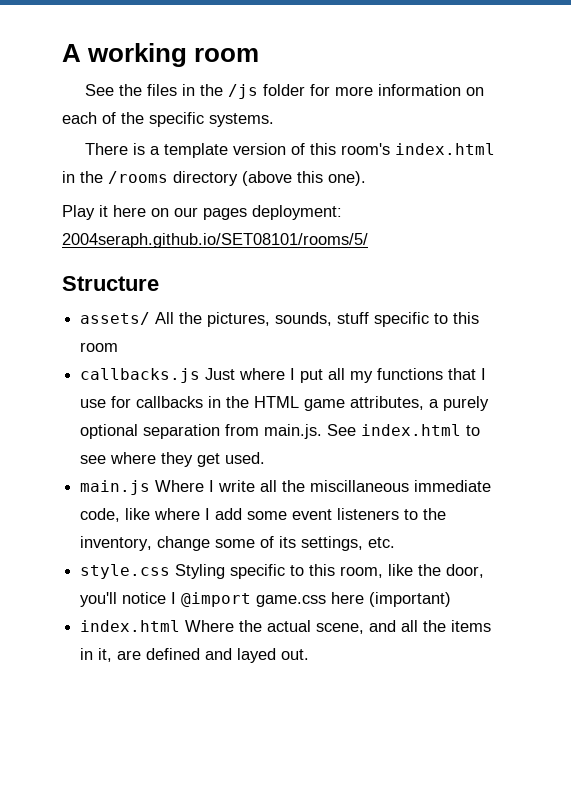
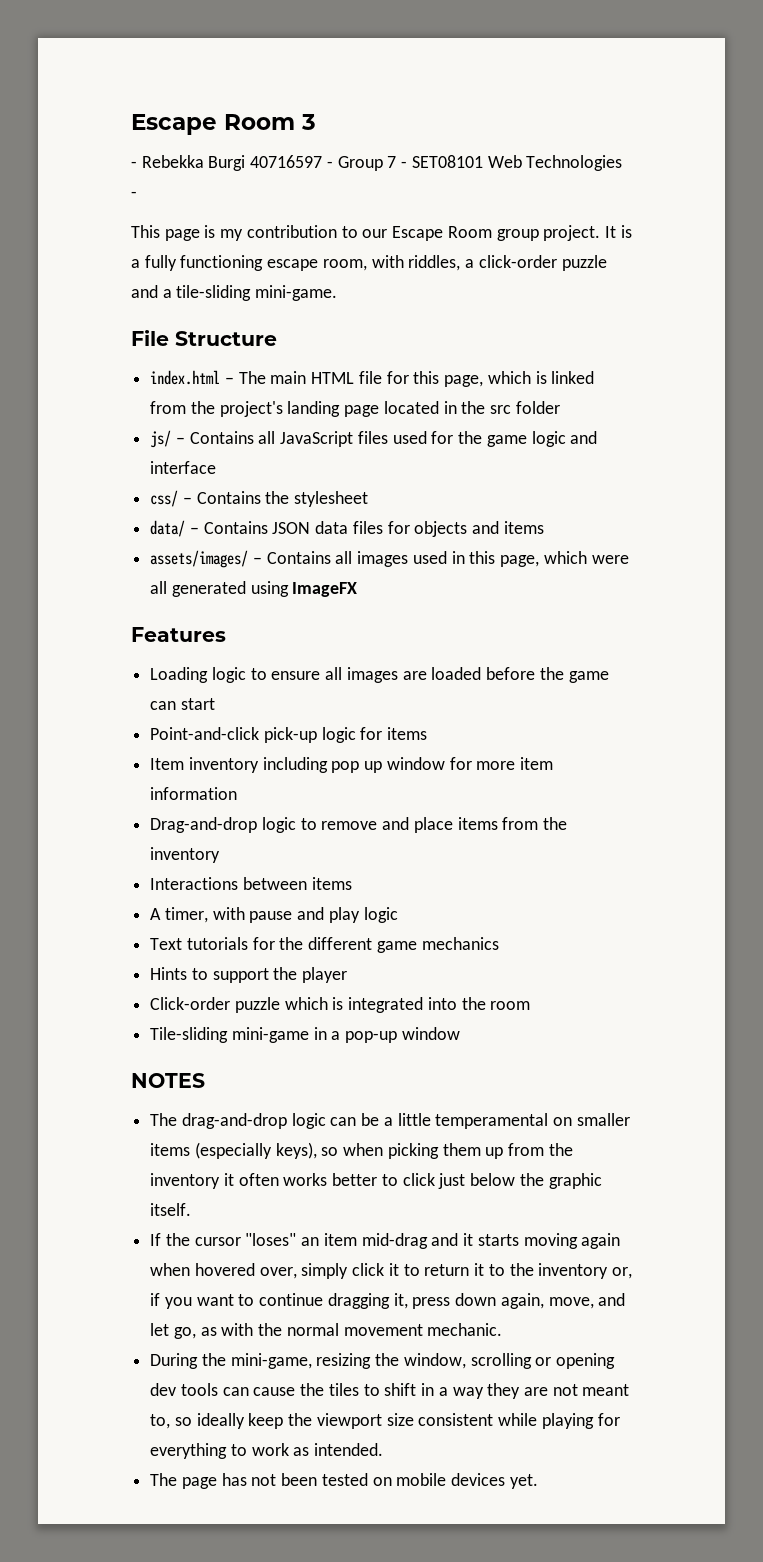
[62,43,260,67] [85,84,485,99] [62,112,274,127] [85,143,496,158] [62,171,366,186] [62,205,342,220] [62,233,368,248] [62,276,159,291] [80,312,480,327] [80,342,119,352] [80,368,487,383] [80,396,490,411] [80,424,481,439] [80,452,266,467] [80,480,492,495] [80,508,447,522] [80,536,396,551] [80,564,485,579] [80,592,452,607] [80,620,492,634] [80,648,310,663] A working room // See the files in the /js folder for more information on each of the specific systems. // There is a template version of this room's index.html in the /rooms directory (above this one). // Play it here on our pages deployment: 2004seraph.github.io/SET08101/rooms/5/ // Structure // assets/ All the pictures, sounds, stuff specific to this room // callbacks.js Just where I put all my functions that I use for callbacks in the HTML game attributes, a purely optional separation from main.js. See index.html to see where they get used. // main.js Where I write all the miscillaneous immediate code, like where I add some event listeners to the inventory, change some of its settings, etc. // style.css Styling specific to this room, like the door, you'll notice I @import game.css here (important) // index.html Where the actual scene, and all the items in it, are defined and layed out. -> [131,114,316,135] [131,155,623,171] [131,191,137,198] [131,225,632,241] [131,255,607,271] [131,285,338,301] [131,330,277,346] [150,370,595,387] [150,401,560,417] [150,430,598,448] [150,461,217,474] [150,490,369,507] [150,520,544,537] [150,550,629,568] [150,581,358,597] [131,627,226,642] [150,667,609,683] [150,698,215,710] [150,727,428,743] [150,757,554,773] [150,787,238,800] [150,817,568,833] [150,847,221,863] [150,877,352,890] [150,907,398,923] [150,937,499,953] [150,967,348,983] [150,997,531,1013] [150,1027,460,1043] [131,1073,205,1088] [150,1113,630,1129] [150,1142,573,1159] [150,1173,602,1189] [150,1203,192,1216] [150,1233,621,1249] [150,1263,632,1279] [150,1293,626,1309] [150,1323,503,1339] [150,1353,616,1369] [150,1383,630,1399] [150,1413,620,1429] [150,1443,384,1459] [150,1473,538,1489] Escape Room 3 // - Rebekka Burgi 40716597 - Group 7 - SET08101 Web Technologies - // This page is my contribution to our Escape Room group project. It is a fully functioning escape room, with riddles, a click-order puzzle and a tile-sliding mini-game. // File Structure // index.html – The main HTML file for this page, which is linked from the project's landing page located in the src folder // js/ – Contains all JavaScript files used for the game logic and interface // css/ – Contains the stylesheet // data/ – Contains JSON data files for objects and items // assets/images/ – Contains all images used in this page, which were all generated using ImageFX // Features // Loading logic to ensure all images are loaded before the game can start // Point-and-click pick-up logic for items // Item inventory including pop up window for more item information // Drag-and-drop logic to remove and place items from the inventory // Interactions between items // A timer, with pause and play logic // Text tutorials for the different game mechanics // Hints to support the player // Click-order puzzle which is integrated into the room // Tile-sliding mini-game in a pop-up window // NOTES // The drag-and-drop logic can be a little temperamental on smaller items (especially keys), so when picking them up from the inventory it often works better to click just below the graphic itself. // If the cursor "loses" an item mid-drag and it starts moving again when hovered over, simply click it to return it to the inventory or, if you want to continue dragging it, press down again, move, and let go, as with the normal movement mechanic. // During the mini-game, resizing the window, scrolling or opening dev tools can cause the tiles to shift in a way they are not meant to, so ideally keep the viewport size consistent while playing for everything to work as intended. // The page has not been tested on mobile devices yet.

